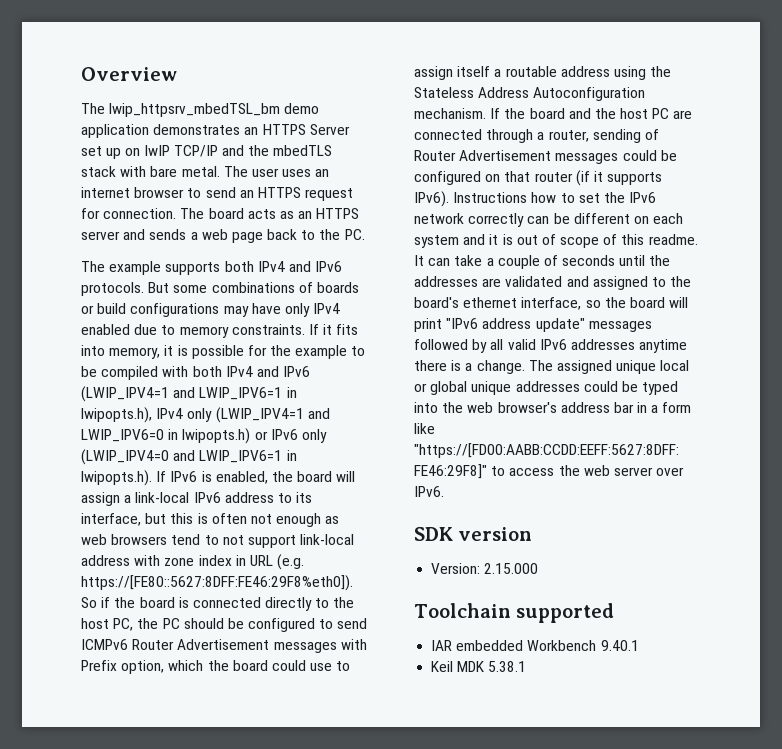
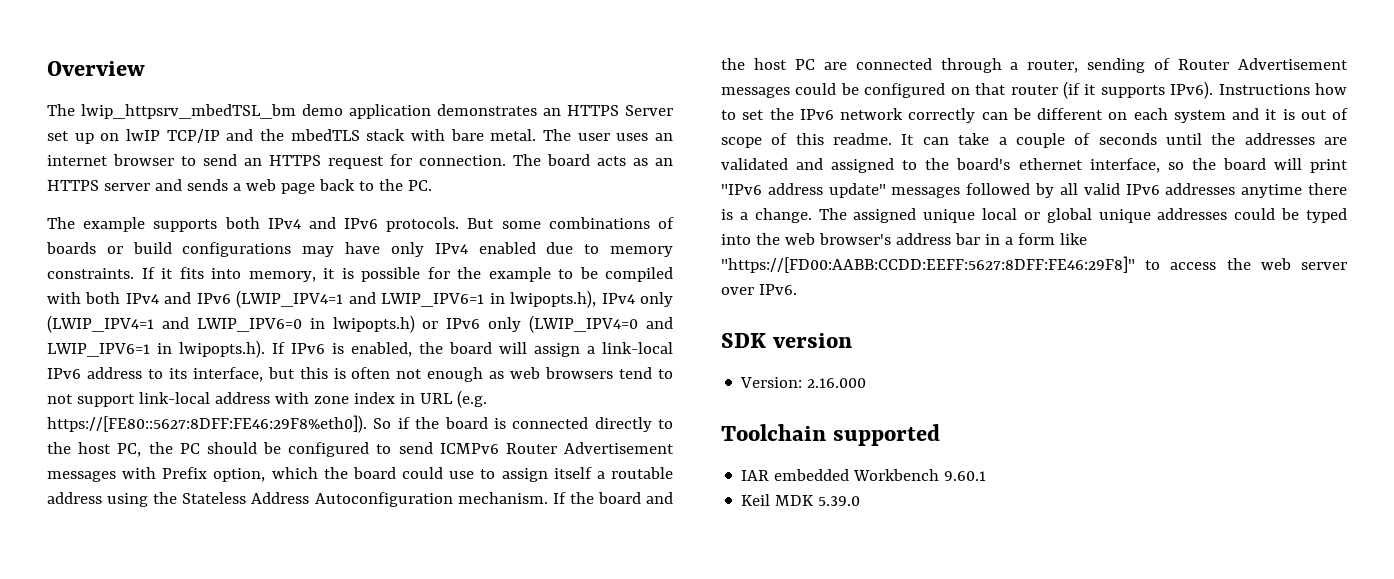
[484,563,539,574] 2.15.000 -> [807,378,867,388] 2.16.000
[600,640,639,651] 9.40.1 -> [944,471,987,481] 9.60.1
[488,661,527,672] 5.38.1 -> [818,496,861,506] 5.39.0

